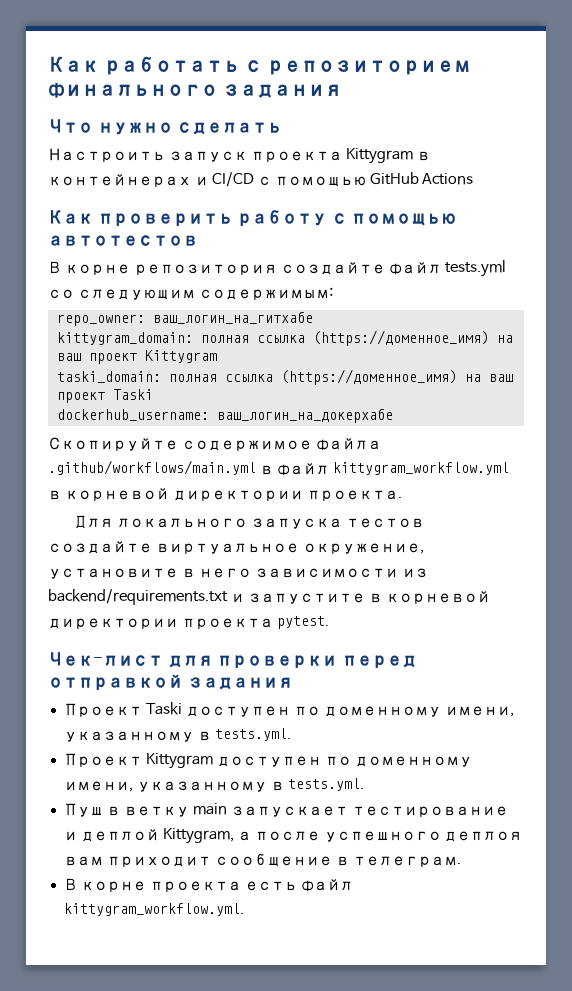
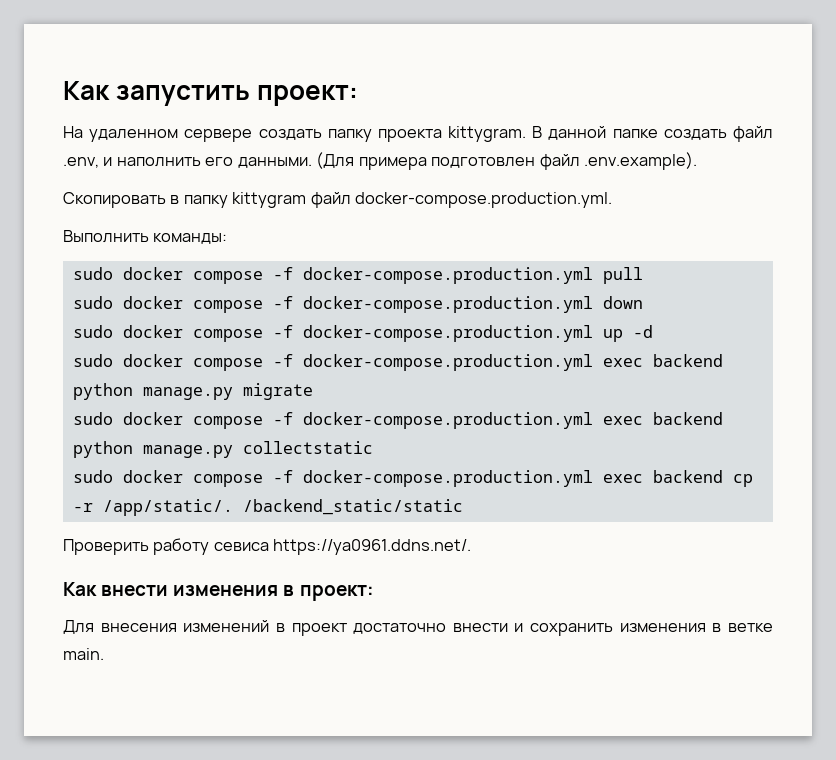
[48,56,471,75] [48,82,342,98] [48,119,283,135] [48,148,430,164] [48,172,474,187] [48,210,457,226] [48,235,198,246] [48,260,506,277] [48,287,333,300] [56,311,313,326] [56,330,513,346] [56,350,217,364] [56,369,513,385] [56,389,153,403] [56,408,393,423] [48,437,381,451] [48,460,509,476] [48,488,402,501] [74,515,424,529] [48,541,424,554] [48,568,428,579] [48,589,490,605] [48,616,329,629] [48,652,417,668] [48,674,293,690] [63,702,514,717] [63,728,291,742] [63,753,472,769] [63,778,364,792] [63,803,508,817] [63,828,523,844] [63,853,461,867] [63,878,353,892] [63,903,244,916] Как работать с репозиторием финального задания // Что нужно сделать // Настроить запуск проекта Kittygram в контейнерах и CI/CD с помощью GitHub Actions // Как проверить работу с помощью автотестов // В корне репозитория создайте файл tests.yml со следующим содержимым: // repo_owner: ваш_логин_на_гитхабе // kittygram_domain: полная ссылка (https://доменное_имя) на ваш проект Kittygram // taski_domain: полная ссылка (https://доменное_имя) на ваш проект Taski // dockerhub_username: ваш_логин_на_докерхабе // Скопируйте содержимое файла .github/workflows/main.yml в файл kittygram_workflow.yml в корневой директории проекта. // Для локального запуска тестов создайте виртуальное окружение, установите в него зависимости из backend/requirements.txt и запустите в корневой директории проекта pytest. // Чек-лист для проверки перед отправкой задания // Проект Taski доступен по доменному имени, указанному в tests.yml. // Проект Kittygram доступен по доменному имени, указанному в tests.yml. // Пуш в ветку main запускает тестирование и деплой Kittygram, а после успешного деплоя вам приходит сообщение в телеграм. // В корне проекта есть файл kittygram_workflow.yml. -> [63,81,359,106] [63,126,773,142] [63,152,698,170] [63,192,613,208] [63,230,228,244] [72,267,643,284] [72,296,643,313] [72,325,653,342] [72,354,723,371] [72,383,313,400] [72,412,723,429] [72,441,373,458] [72,470,753,487] [72,499,463,516] [63,538,472,555] [63,582,374,601] [63,620,773,636] [63,648,104,660] Как запустить проект: // На удаленном сервере создать папку проекта kittygram. В данной папке создать файл .env, и наполнить его данными. (Для примера подготовлен файл .env.example). // Скопировать в папку kittygram файл docker-compose.production.yml. // Выполнить команды: // sudo docker compose -f docker-compose.production.yml pull // sudo docker compose -f docker-compose.production.yml down // sudo docker compose -f docker-compose.production.yml up -d // sudo docker compose -f docker-compose.production.yml exec backend python manage.py migrate // sudo docker compose -f docker-compose.production.yml exec backend python manage.py collectstatic // sudo docker compose -f docker-compose.production.yml exec backend cp -r /app/static/. /backend_static/static // Проверить работу севиса https://ya0961.ddns.net/. // Как внести изменения в проект: // Для внесения изменений в проект достаточно внести и сохранить изменения в ветке main.

